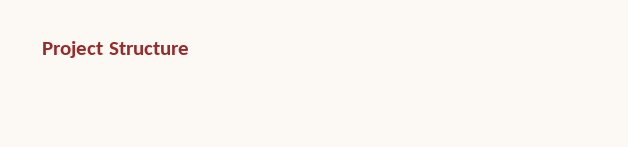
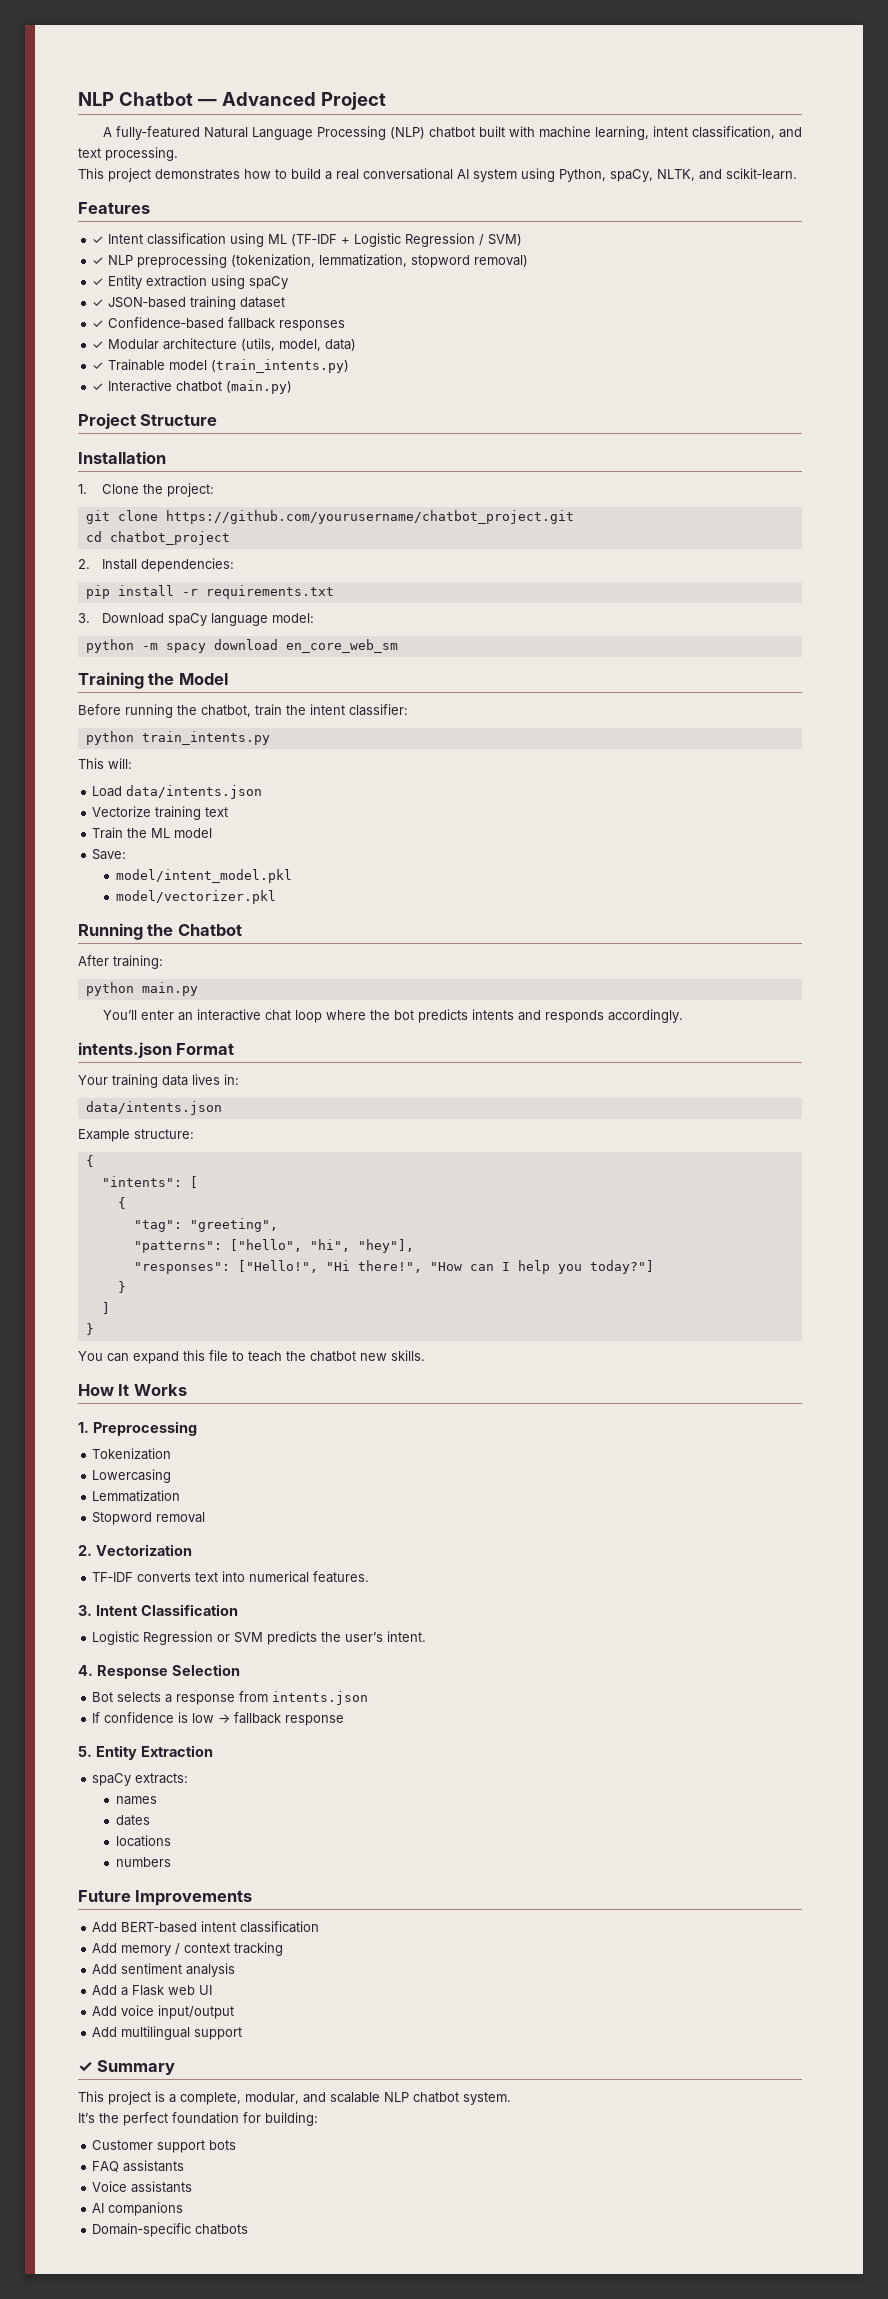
[42,41,189,58] Project Structure -> [78,92,386,110] [102,126,802,140] [78,147,178,161] [78,168,797,182] [78,202,150,214] [92,233,523,247] [92,254,529,268] [92,275,289,289] [92,296,286,310] [92,317,346,331] [92,338,357,351] [92,359,350,373] [92,380,293,394] [78,413,218,429] [78,451,166,464] [78,483,214,497] [85,510,574,524] [85,531,230,545] [78,558,234,572] [85,585,334,599] [78,613,314,626] [85,639,398,653] [78,672,228,689] [78,704,408,718] [85,731,270,745] [78,758,132,769] [92,785,263,799] [92,806,229,820] [92,827,213,839] [92,849,127,860] [115,869,292,883] [115,890,276,904] [78,923,242,940] [78,955,163,969] [85,982,198,996] [102,1009,683,1023] [78,1042,235,1058] [78,1074,239,1088] [85,1101,222,1115] [78,1129,194,1142] [85,1155,94,1167] [101,1176,198,1188] [117,1197,126,1209] [133,1218,278,1232] [133,1239,414,1253] [133,1260,654,1274] [117,1281,126,1293] [101,1302,110,1314] [85,1323,94,1335] [78,1350,425,1364] [78,1384,187,1396] [78,1421,197,1436] [92,1448,172,1460] [92,1469,172,1483] [92,1490,181,1502] [92,1512,206,1525] [78,1544,192,1556] [92,1571,370,1583] [78,1604,238,1616] [92,1631,427,1645] [78,1664,240,1679] [92,1691,369,1705] [92,1712,345,1726] [78,1745,213,1760] [92,1773,189,1786] [115,1796,157,1805] [115,1815,150,1826] [115,1835,171,1847] [115,1857,171,1867] [78,1890,253,1906] [92,1921,320,1933] [92,1942,284,1956] [92,1963,236,1977] [92,1985,213,1996] [92,2005,235,2019] [92,2026,243,2040] [78,2060,176,2075] [78,2091,511,2105] [78,2112,318,2126] [92,2140,237,2153] [92,2160,185,2172] [92,2181,193,2193] [92,2202,184,2216] [92,2223,249,2237] NLP Chatbot — Advanced Project // A fully‑featured Natural Language Processing (NLP) chatbot built with machine learning, intent classification, and text processing. // This project demonstrates how to build a real conversational AI system using Python, spaCy, NLTK, and scikit‑learn. // Features // ✓ Intent classification using ML (TF‑IDF + Logistic Regression / SVM) // ✓ NLP preprocessing (tokenization, lemmatization, stopword removal) // ✓ Entity extraction using spaCy // ✓ JSON‑based training dataset // ✓ Confidence‑based fallback responses // ✓ Modular architecture (utils, model, data) // ✓ Trainable model (train_intents.py) // ✓ Interactive chatbot (main.py) // Project Structure // Installation // 1. Clone the project: // git clone https://github.com/yourusername/chatbot_project.git // cd chatbot_project // 2. Install dependencies: // pip install -r requirements.txt // 3. Download spaCy language model: // python -m spacy download en_core_web_sm // Training the Model // Before running the chatbot, train the intent classifier: // python train_intents.py // This will: // Load data/intents.json // Vectorize training text // Train the ML model // Save: // model/intent_model.pkl // model/vectorizer.pkl // Running the Chatbot // After training: // python main.py // You’ll enter an interactive chat loop where the bot predicts intents and responds accordingly. // intents.json Format // Your training data lives in: // data/intents.json // Example structure: // { // "intents": [ // { // "tag": "greeting", // "patterns": ["hello", "hi", "hey"], // "responses": ["Hello!", "Hi there!", "How can I help you today?"] // } // ] // } // You can expand this file to teach the chatbot new skills. // How It Works // 1. Preprocessing // Tokenization // Lowercasing // Lemmatization // Stopword removal // 2. Vectorization // TF‑IDF converts text into numerical features. // 3. Intent Classification // Logistic Regression or SVM predicts the user’s intent. // 4. Response Selection // Bot selects a response from intents.json // If confidence is low → fallback response // 5. Entity Extraction // spaCy extracts: // names // dates // locations // numbers // Future Improvements // Add BERT‑based intent classification // Add memory / context tracking // Add sentiment analysis // Add a Flask web UI // Add voice input/output // Add multilingual support // ✓ Summary // This project is a complete, modular, and scalable NLP chatbot system. // It’s the perfect foundation for building: // Customer support bots // FAQ assistants // Voice assistants // AI companions // Domain‑specific chatbots

